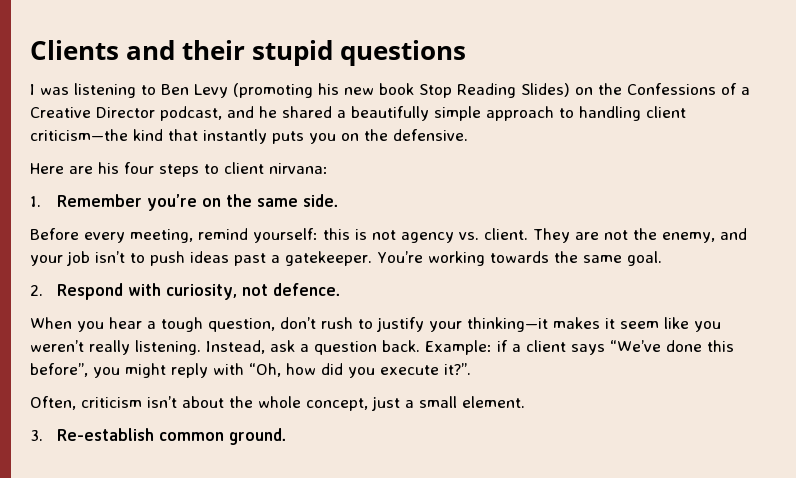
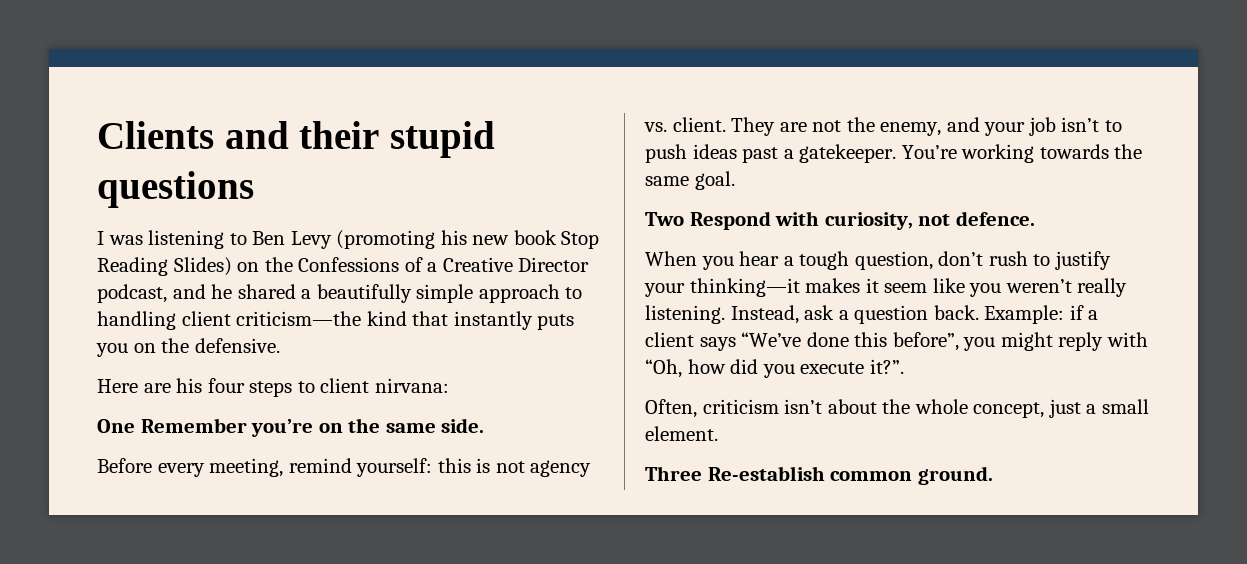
[30,196,41,207] 1. -> [97,419,135,433] One
[30,285,43,296] 2. -> [645,212,684,226] Two
[30,430,43,441] 3. -> [645,466,702,481] Three

